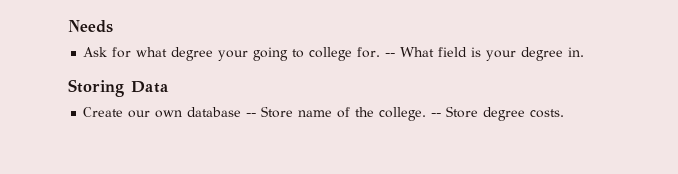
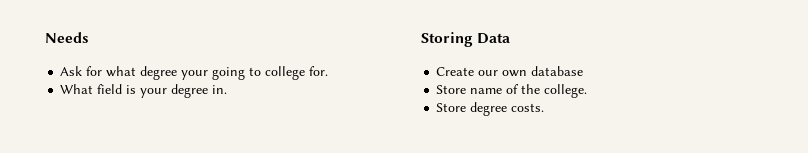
[385,53,396,57] -- -> (329, 71) //
[246,113,257,117] -- -> (584, 71) //
[431,113,442,117] -- -> (588, 91) //

